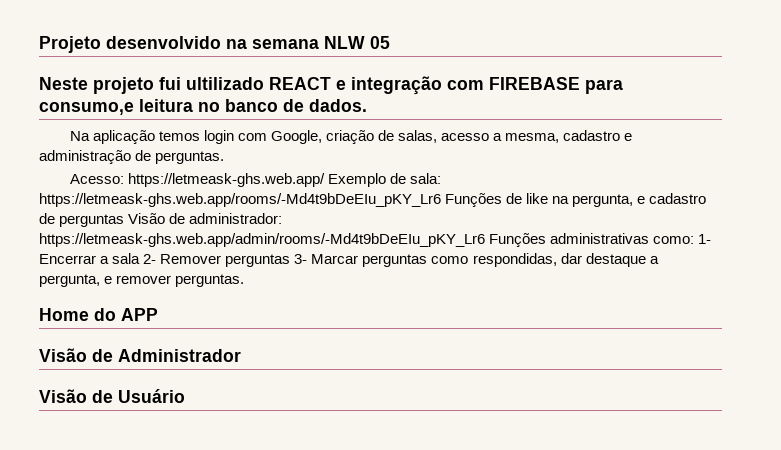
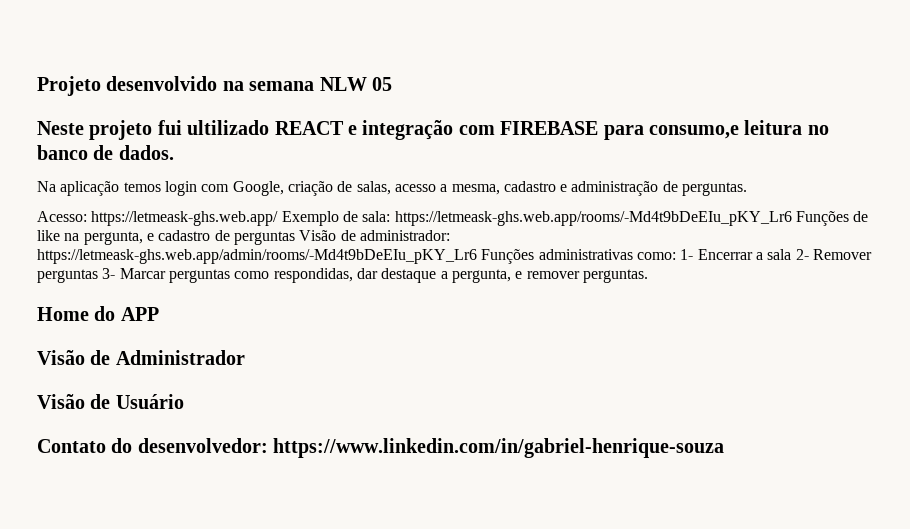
(185, 396) none -> [37,438,725,458] // Contato do desenvolvedor: https://www.linkedin.com/in/gabriel-henrique-souza

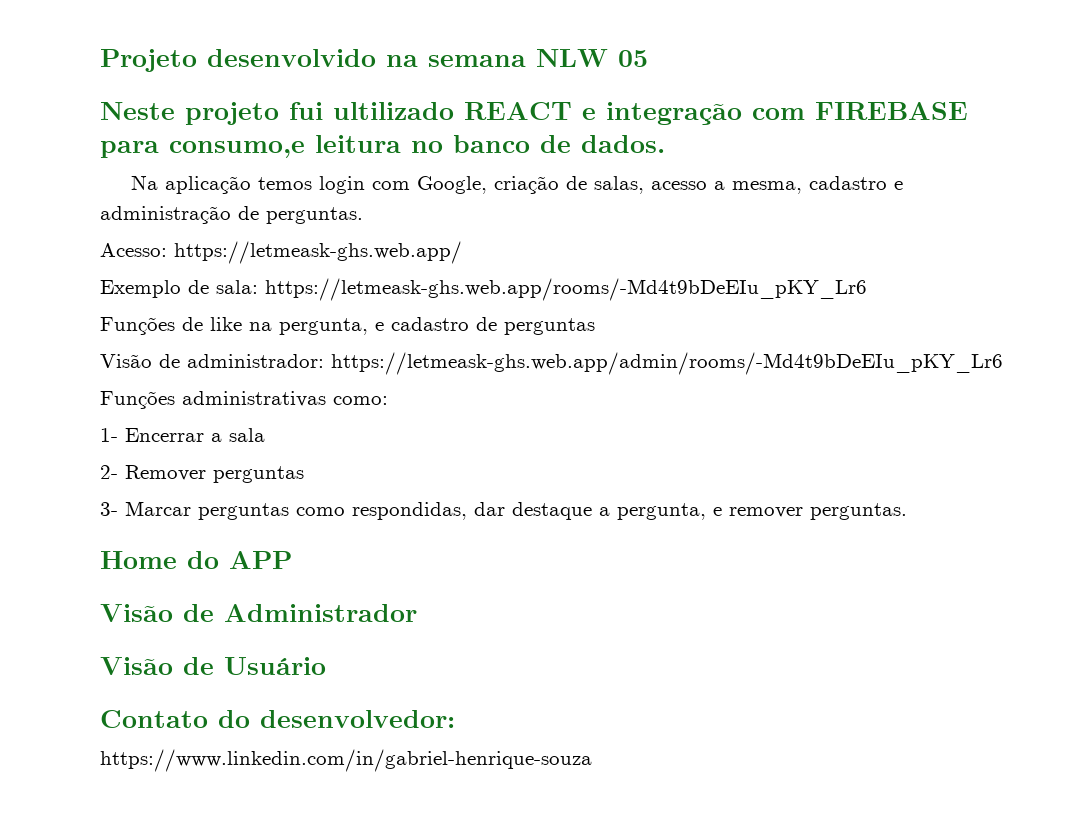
(279, 218) none -> (462, 252) //
(792, 218) none -> (867, 289) //
(295, 238) none -> (595, 326) //
(477, 256) none -> (1003, 363) //
(676, 256) none -> (388, 400) //
(792, 254) none -> (265, 435) //
(98, 276) none -> (304, 474) //
(268, 445) none -> (455, 719) //

